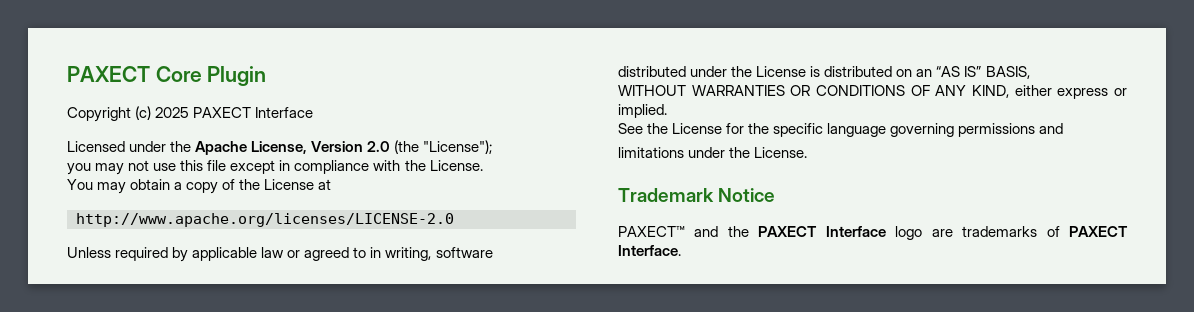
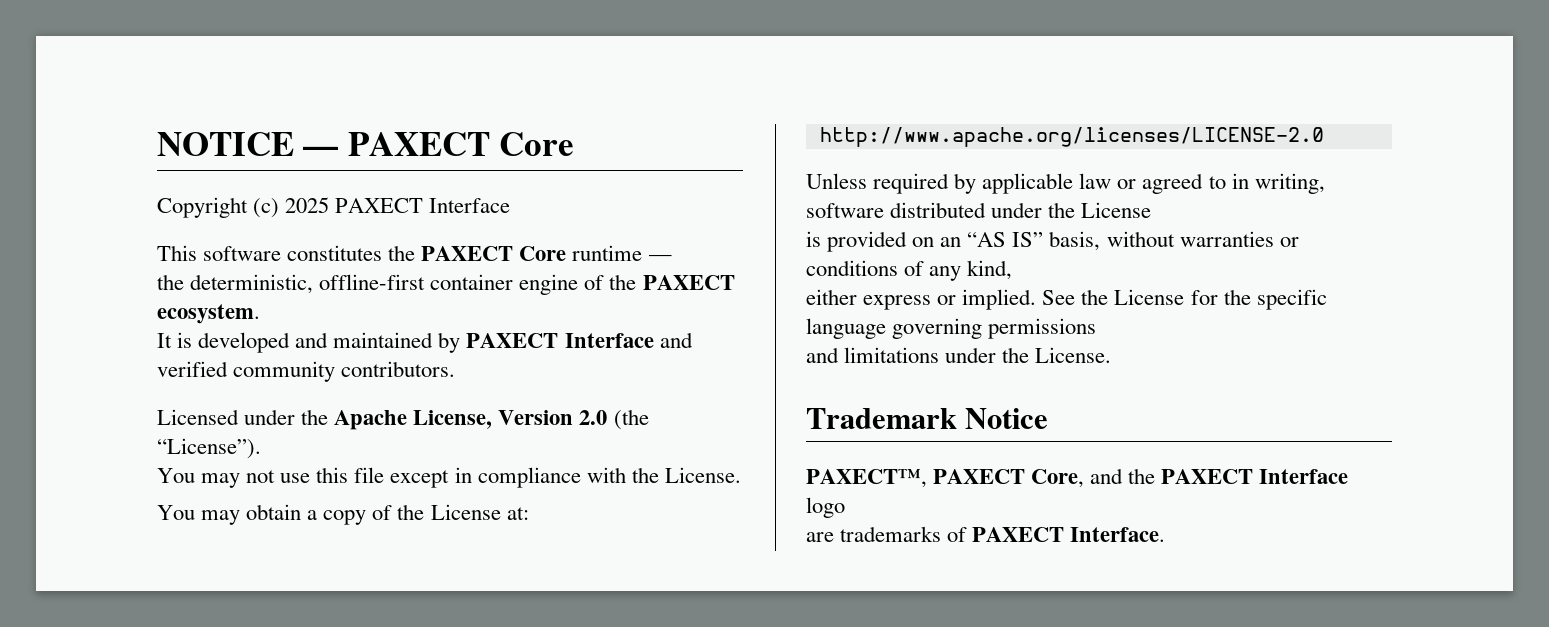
[67,66,267,86] PAXECT Core Plugin -> [157,132,575,156] NOTICE — PAXECT Core
(314, 112) none -> [157,245,672,261] [157,274,735,295] [157,304,260,324] [157,332,693,353] [157,361,456,382] // This software constitutes the PAXECT Core runtime — // the deterministic, offline-first container engine of the PAXECT ecosystem. // It is developed and maintained by PAXECT Interface and verified community contributors.
[423,140,493,154] [67,163,91,175] "License"); // you -> [157,438,261,459] [157,468,195,483] “License”). // You
[318,179,332,190] at -> [506,507,529,520] at:
(493, 252) // -> (884, 210) none
[810,66,893,77] is distributed -> [806,231,908,252] // is provided
[985,66,1030,79] [618,85,1009,98] BASIS, // WITHOUT WARRANTIES OR CONDITIONS OF ANY KIND, -> [1049,231,1299,251] [806,260,1013,281] basis, without warranties or conditions of any kind, //
(667, 111) // -> (1037, 299) none
[1039,123,1064,134] and // -> [806,347,839,363] // and
[618,226,685,237] PAXECT™ -> [806,469,1085,488] PAXECT™, PAXECT Core,
(923, 233) none -> (845, 507) //

